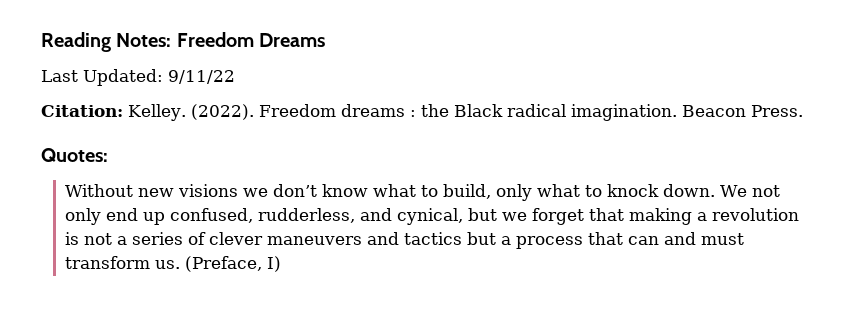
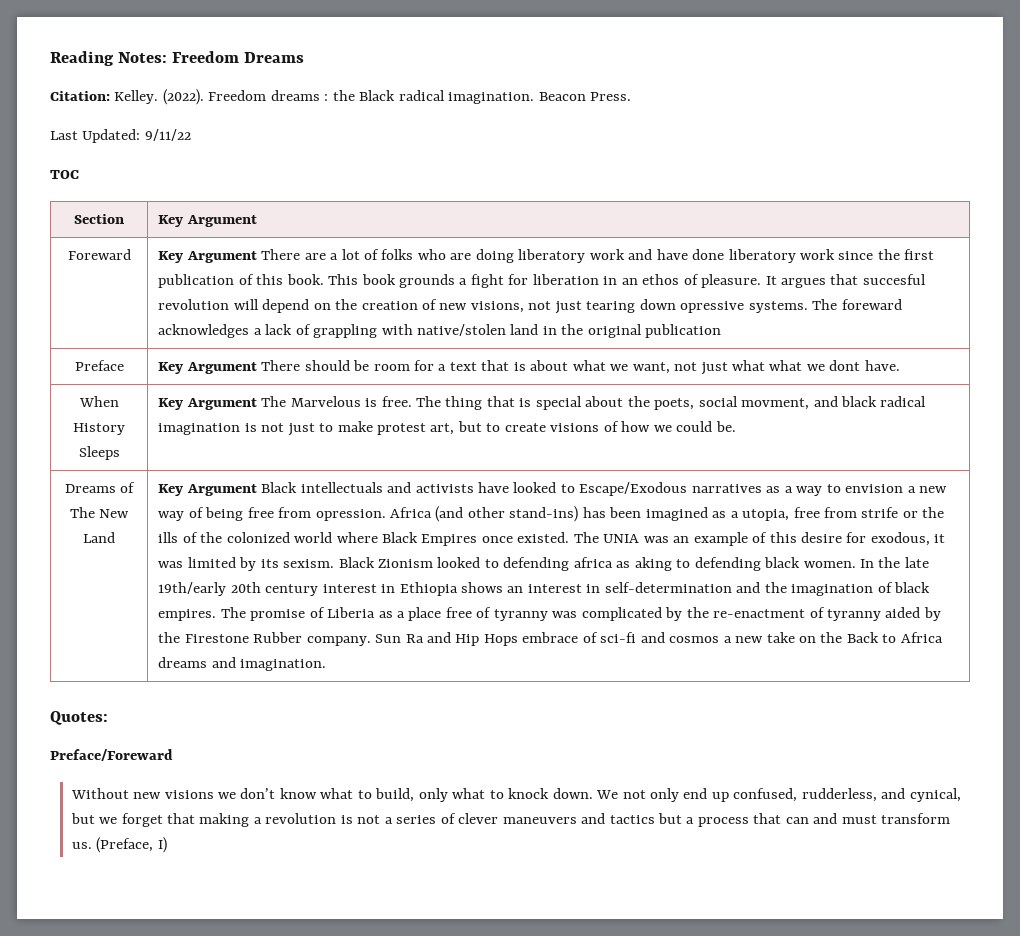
[41,69,235,86] // Last Updated: 9/11/22 -> (305, 57) none
(803, 111) none -> [50,129,191,143] [50,170,79,179] [74,214,124,224] [158,215,257,227] [67,249,131,260] [158,249,935,263] [158,274,926,288] [158,299,902,314] [158,324,722,338] [74,360,124,371] [158,360,900,375] [78,396,119,407] [73,423,125,435] [78,446,120,460] [158,396,927,410] [158,421,736,436] [64,482,136,493] [69,507,130,518] [83,532,115,543] [158,482,947,496] [158,506,945,522] [158,532,946,546] [158,557,929,571] [158,582,931,596] [158,607,941,621] [158,632,943,646] [158,657,327,671] // Last Updated: 9/11/22 // TOC // Section | Key Argument // Foreward | Key Argument There are a lot of folks who are doing liberatory work and have done liberatory work since the first publication of this book. This book grounds a fight for liberation in an ethos of pleasure. It argues that succesful revolution will depend on the creation of new visions, not just tearing down opressive systems. The foreward acknowledges a lack of grappling with native/stolen land in the original publication // Preface | Key Argument There should be room for a text that is about what we want, not just what what we dont have. // When History Sleeps | Key Argument The Marvelous is free. The thing that is special about the poets, social movment, and black radical imagination is not just to make protest art, but to create visions of how we could be. // Dreams of The New Land | Key Argument Black intellectuals and activists have looked to Escape/Exodous narratives as a way to envision a new way of being free from opression. Africa (and other stand-ins) has been imagined as a utopia, free from strife or the ills of the colonized world where Black Empires once existed. The UNIA was an example of this desire for exodous, it was limited by its sexism. Black Zionism looked to defending africa as aking to defending black women. In the late 19th/early 20th century interest in Ethiopia shows an interest in self-determination and the imagination of black empires. The promise of Liberia as a place free of tyranny was complicated by the re-enactment of tyranny aided by the Firestone Rubber company. Sun Ra and Hip Hops embrace of sci-fi and cosmos a new take on the Back to Africa dreams and imagination.
(108, 155) none -> [50,749,173,761] // Preface/Foreward

